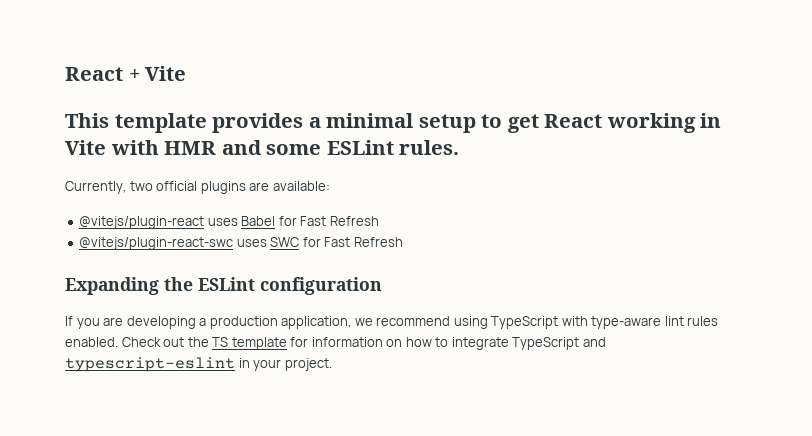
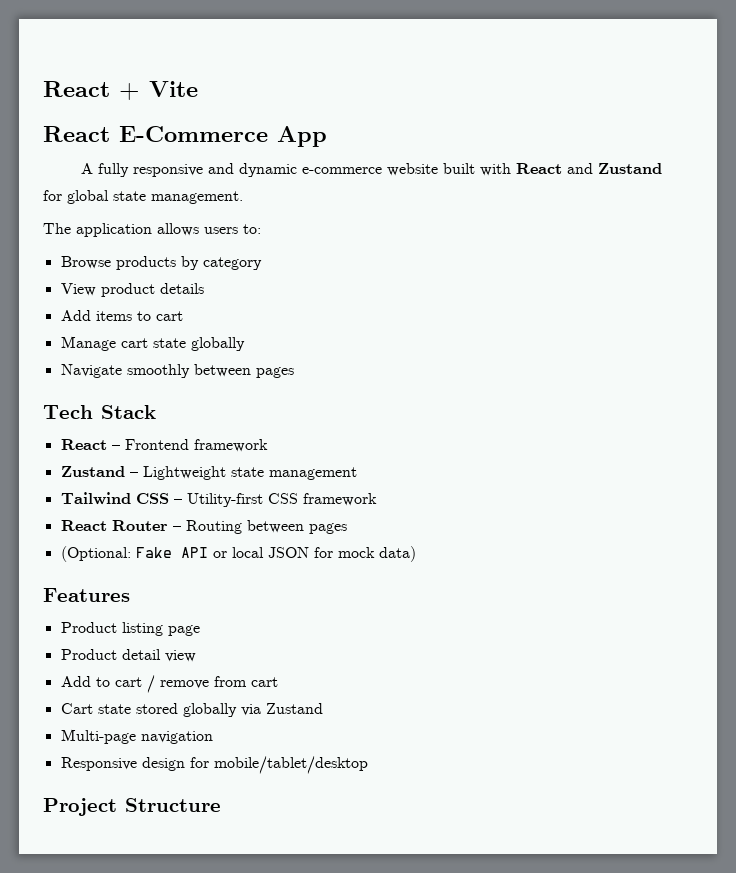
[65,113,722,133] [65,140,460,155] [65,181,330,194] [79,216,379,229] [79,237,403,250] [65,277,382,295] [65,316,719,329] [65,337,606,350] [65,357,332,372] This template provides a minimal setup to get React working in Vite with HMR and some ESLint rules. // Currently, two official plugins are available: // @vitejs/plugin-react uses Babel for Fast Refresh // @vitejs/plugin-react-swc uses SWC for Fast Refresh // Expanding the ESLint configuration // If you are developing a production application, we recommend using TypeScript with type-aware lint rules enabled. Check out the TS template for information on how to integrate TypeScript and typescript-eslint in your project. -> [43,126,327,147] [81,163,663,177] [43,190,243,204] [43,223,261,237] [60,256,262,270] [60,283,204,297] [60,310,183,321] [60,336,245,351] [60,364,294,378] [43,405,156,419] [60,439,268,452] [60,466,357,480] [60,492,377,507] [60,520,347,534] [60,546,416,562] [43,588,130,602] [60,622,200,636] [60,649,196,662] [60,675,278,693] [60,703,323,717] [60,729,213,744] [60,756,368,774] [43,798,221,816] React E-Commerce App // A fully responsive and dynamic e-commerce website built with React and Zustand for global state management. // The application allows users to: // Browse products by category // View product details // Add items to cart // Manage cart state globally // Navigate smoothly between pages // Tech Stack // React – Frontend framework // Zustand – Lightweight state management // Tailwind CSS – Utility-first CSS framework // React Router – Routing between pages // (Optional: Fake API or local JSON for mock data) // Features // Product listing page // Product detail view // Add to cart / remove from cart // Cart state stored globally via Zustand // Multi-page navigation // Responsive design for mobile/tablet/desktop // Project Structure

